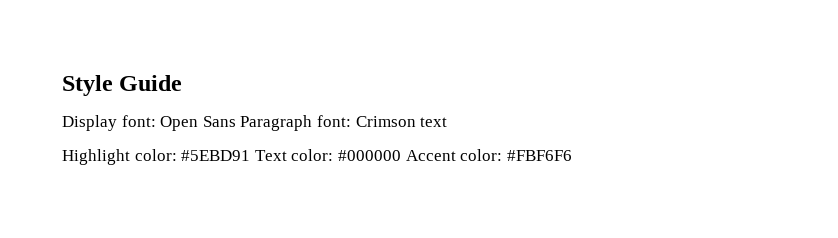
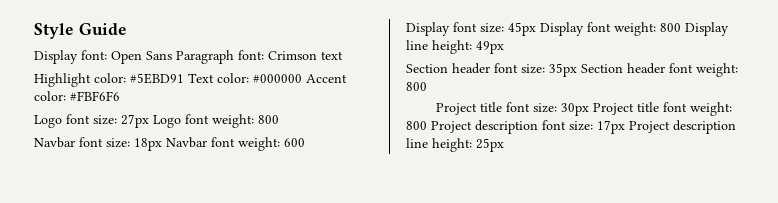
(572, 155) none -> [34,114,279,128] [34,137,305,151] [406,22,729,36] [406,40,504,54] [406,63,738,77] [406,82,427,91] [436,102,733,116] [406,120,736,134] [406,138,504,152] // Logo font size: 27px Logo font weight: 800 // Navbar font size: 18px Navbar font weight: 600 // Display font size: 45px Display font weight: 800 Display line height: 49px // Section header font size: 35px Section header font weight: 800 // Project title font size: 30px Project title font weight: 800 Project description font size: 17px Project description line height: 25px

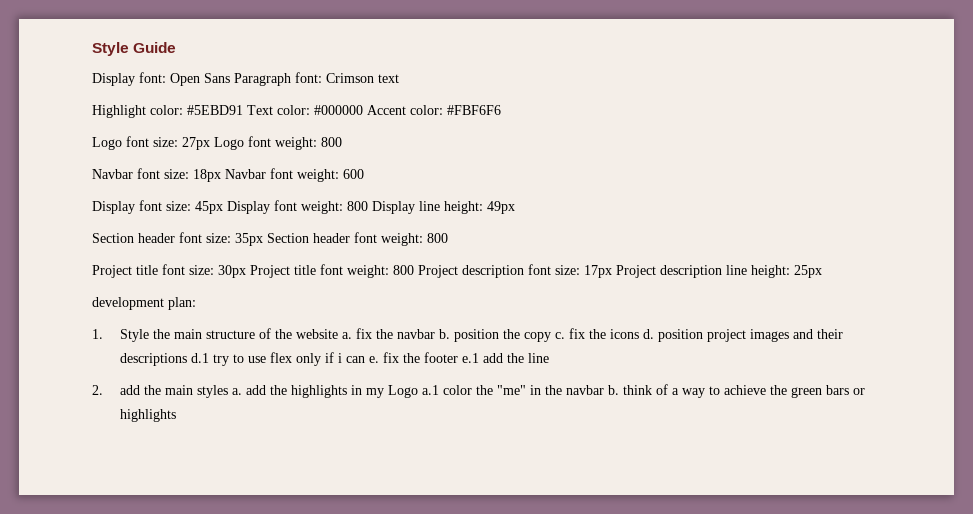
(504, 145) none -> [92,297,196,310] [92,328,843,342] [119,352,549,366] [92,384,865,398] [119,409,176,422] // development plan: // 1. Style the main structure of the website a. fix the navbar b. position the copy c. fix the icons d. position project images and their descriptions d.1 try to use flex only if i can e. fix the footer e.1 add the line // 2. add the main styles a. add the highlights in my Logo a.1 color the "me" in the navbar b. think of a way to achieve the green bars or highlights

